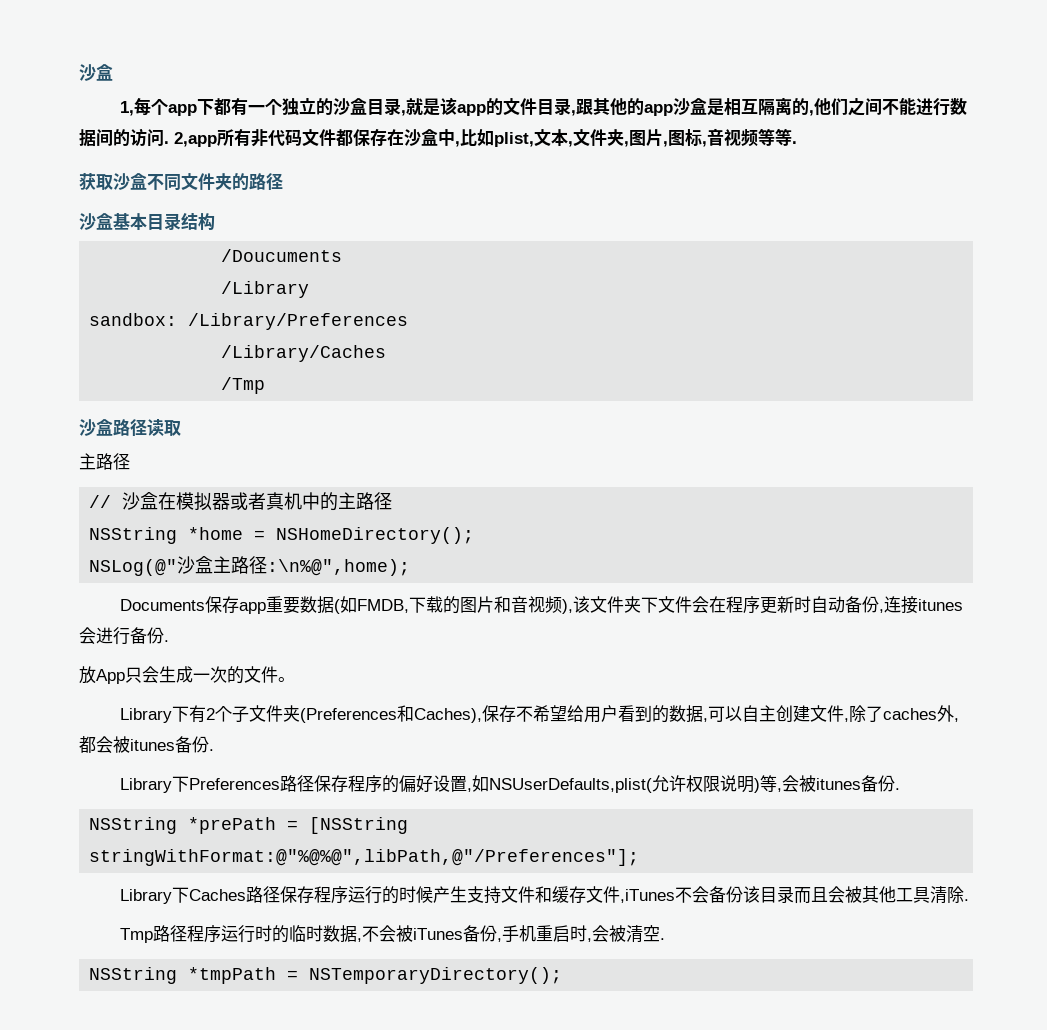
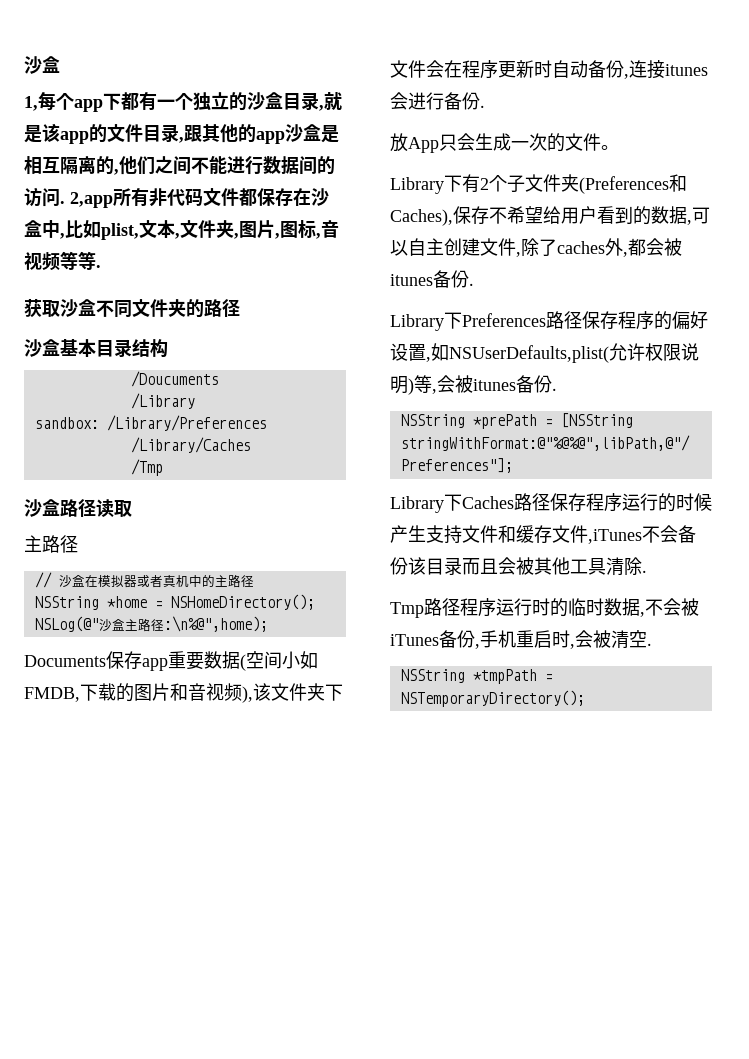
(341, 606) none -> [246,651,300,669] 空间小

